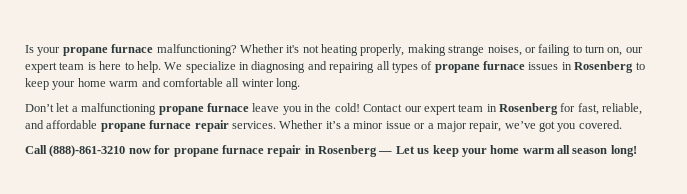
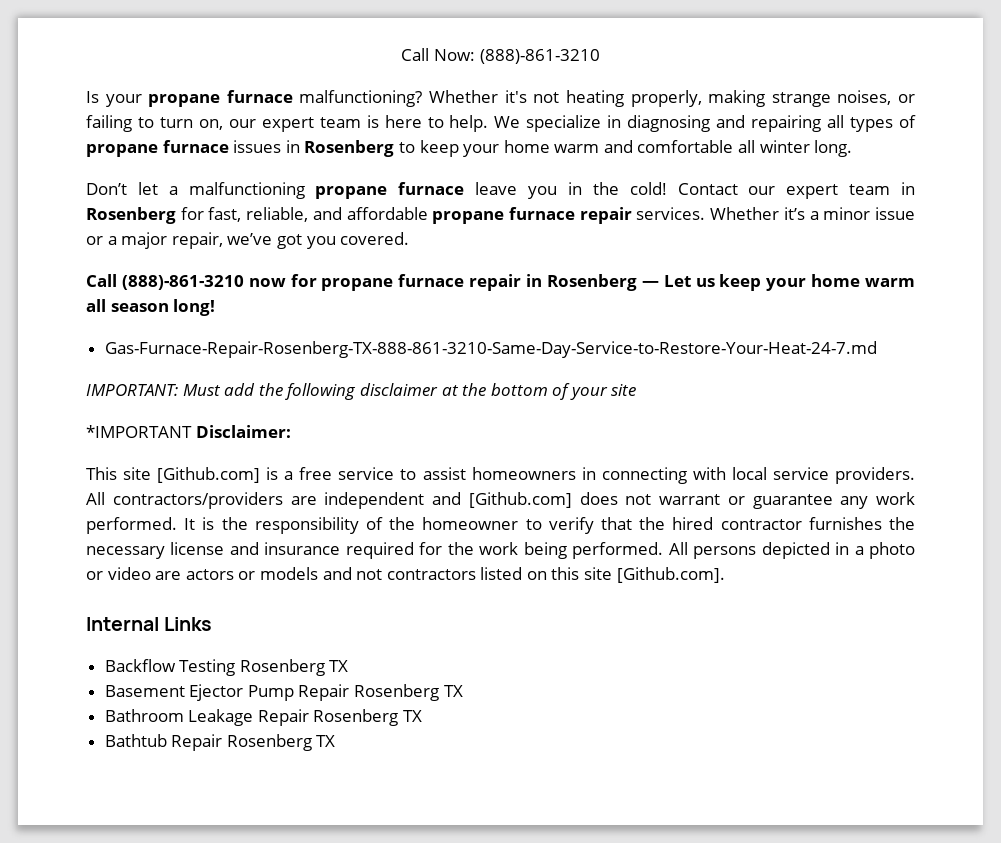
(25, 49) none -> [401,48,600,64] Call Now: (888)-861-3210 //
(637, 151) none -> [104,341,877,358] [86,383,637,400] [86,425,291,438] [86,467,916,484] [86,492,915,509] [86,517,916,534] [86,542,915,559] [86,567,725,583] [86,617,213,631] [104,659,349,676] [104,684,463,701] [104,709,423,726] [104,734,336,751] // Gas-Furnace-Repair-Rosenberg-TX-888-861-3210-Same-Day-Service-to-Restore-Your-Heat-24-7.md // IMPORTANT: Must add the following disclaimer at the bottom of your site // *IMPORTANT Disclaimer: // This site [Github.com] is a free service to assist homeowners in connecting with local service providers. All contractors/providers are independent and [Github.com] does not warrant or guarantee any work performed. It is the responsibility of the homeowner to verify that the hired contractor furnishes the necessary license and insurance required for the work being performed. All persons depicted in a photo or video are actors or models and not contractors listed on this site [Github.com]. // Internal Links // Backflow Testing Rosenberg TX // Basement Ejector Pump Repair Rosenberg TX // Bathroom Leakage Repair Rosenberg TX // Bathtub Repair Rosenberg TX

